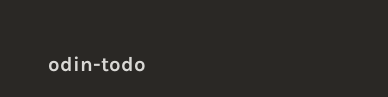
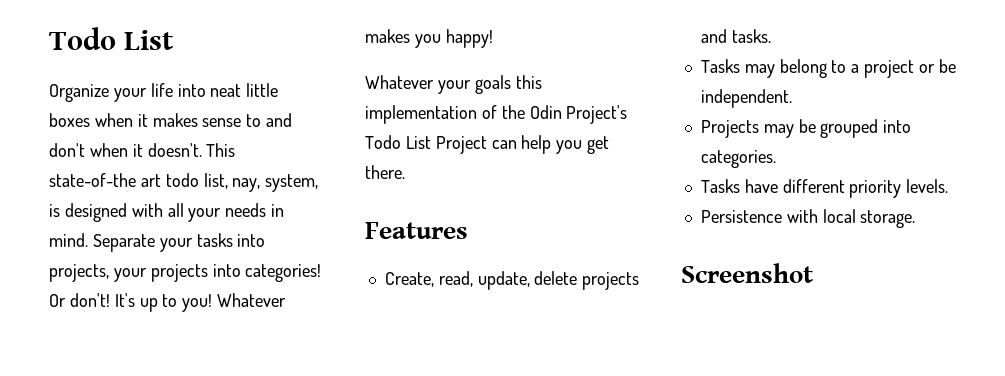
[48,56,146,72] odin-todo -> [49,27,175,50] [49,83,279,102] [49,113,293,127] [49,143,236,157] [49,173,319,192] [49,203,285,222] [49,233,266,252] [49,264,322,282] [49,293,287,312] [365,29,493,48] [365,75,542,94] [365,105,628,124] [365,135,610,154] [365,165,405,179] [365,222,468,239] [384,271,640,290] [700,29,771,43] [700,59,956,78] [700,89,792,108] [700,119,912,138] [700,150,776,168] [700,179,949,198] [700,209,916,228] [681,263,813,283] Todo List // Organize your life into neat little boxes when it makes sense to and don't when it doesn't. This state-of-the art todo list, nay, system, is designed with all your needs in mind. Separate your tasks into projects, your projects into categories! Or don't! It's up to you! Whatever makes you happy! // Whatever your goals this implementation of the Odin Project's Todo List Project can help you get there. // Features // Create, read, update, delete projects and tasks. // Tasks may belong to a project or be independent. // Projects may be grouped into categories. // Tasks have different priority levels. // Persistence with local storage. // Screenshot

